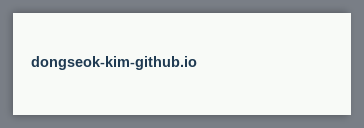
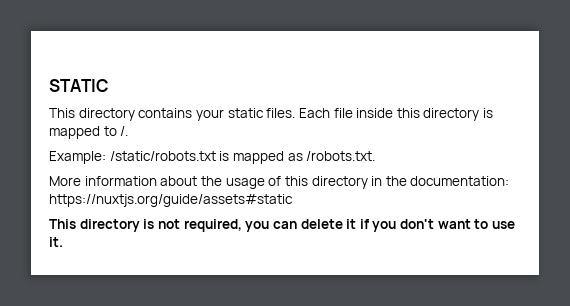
[31,56,197,70] dongseok-kim-github.io -> [49,79,109,92] [49,108,494,121] [49,126,129,139] [49,151,376,164] [49,176,510,189] [49,194,293,207] [49,219,516,232] [49,237,63,247] STATIC // This directory contains your static files. Each file inside this directory is mapped to /. // Example: /static/robots.txt is mapped as /robots.txt. // More information about the usage of this directory in the documentation: https://nuxtjs.org/guide/assets#static // This directory is not required, you can delete it if you don't want to use it.

